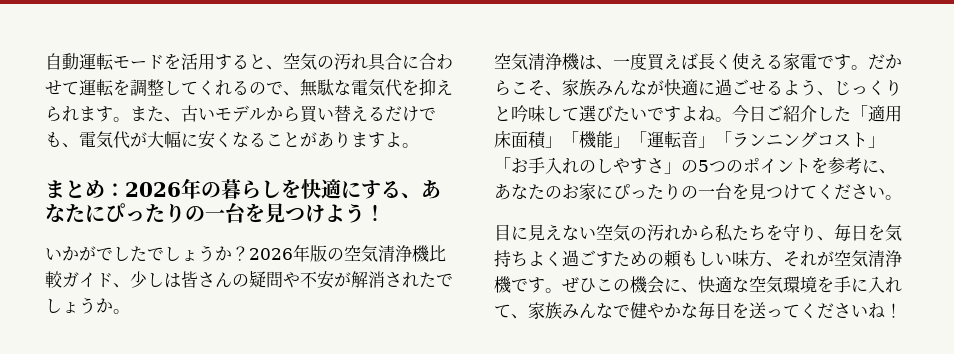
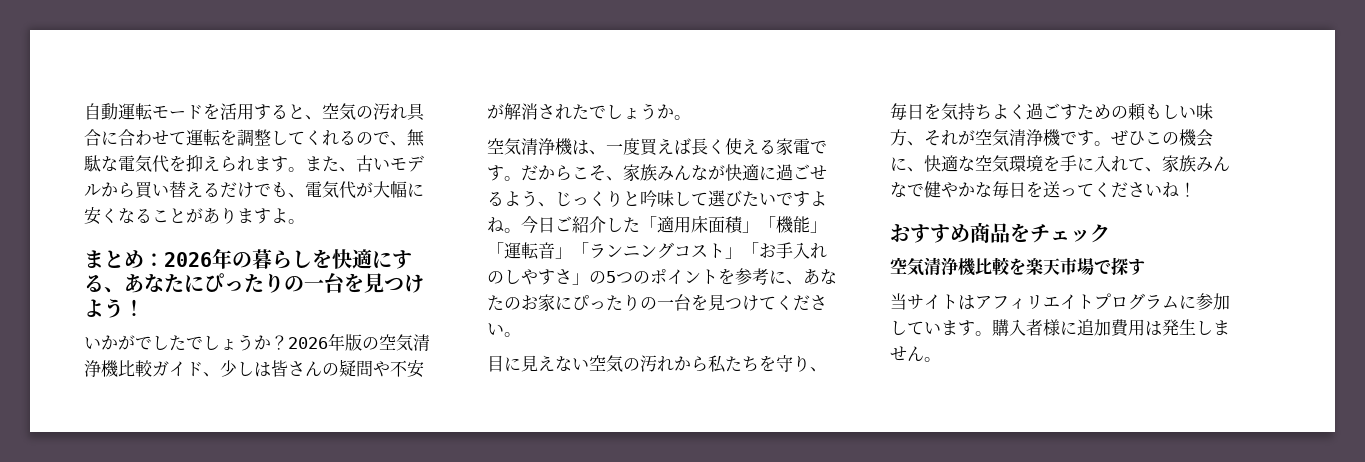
(902, 310) none -> [890,222,1110,243] [890,257,1145,276] [890,293,1230,310] [890,319,1230,337] [890,346,941,362] // おすすめ商品をチェック // 空気清浄機比較を楽天市場で探す // 当サイトはアフィリエイトプログラムに参加しています。購入者様に追加費用は発生しません。

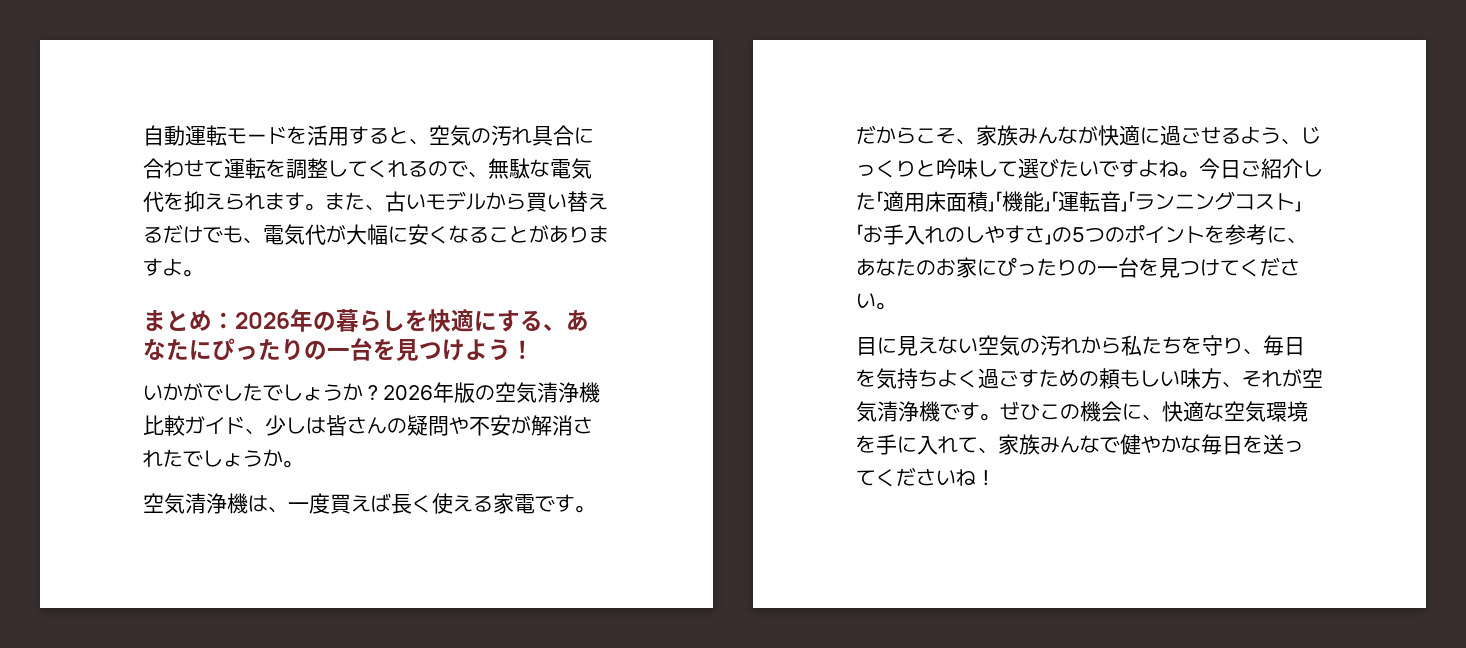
[890,222,1110,243] [890,257,1145,276] [890,293,1230,310] [890,319,1230,337] [890,346,941,362] // おすすめ商品をチェック // 空気清浄機比較を楽天市場で探す // 当サイトはアフィリエイトプログラムに参加しています。購入者様に追加費用は発生しません。 -> (996, 478) none

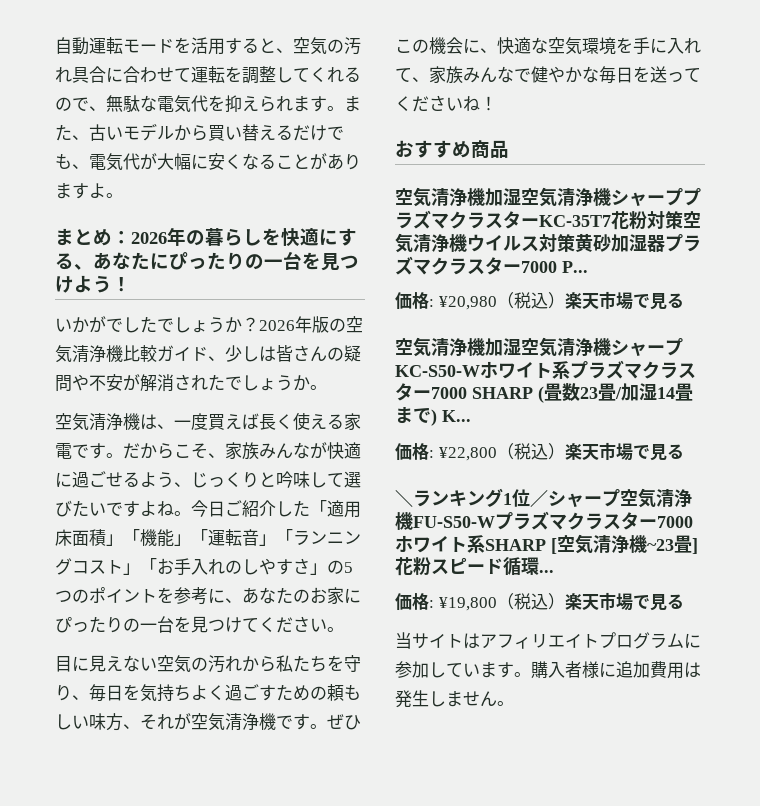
(996, 478) none -> [395,140,509,158] [395,187,701,207] [395,210,701,230] [395,233,701,253] [395,256,588,275] [395,291,684,310] [395,337,683,357] [395,360,696,379] [395,383,693,403] [395,407,471,426] [395,442,684,461] [395,488,692,508] [395,511,693,530] [395,534,698,554] [395,557,554,576] [395,592,684,611] [395,632,701,649] [395,661,701,679] [395,690,514,708] // おすすめ商品 // 空気清浄機加湿空気清浄機シャーププラズマクラスターKC-35T7花粉対策空気清浄機ウイルス対策黄砂加湿器プラズマクラスター7000 P... // 価格: ¥20,980（税込）楽天市場で見る // 空気清浄機加湿空気清浄機シャープKC-S50-Wホワイト系プラズマクラスター7000 SHARP (畳数23畳/加湿14畳まで) K... // 価格: ¥22,800（税込）楽天市場で見る // ＼ランキング1位／シャープ空気清浄機FU-S50-Wプラズマクラスター7000ホワイト系SHARP [空気清浄機~23畳]花粉スピード循環... // 価格: ¥19,800（税込）楽天市場で見る // 当サイトはアフィリエイトプログラムに参加しています。購入者様に追加費用は発生しません。

